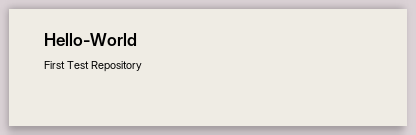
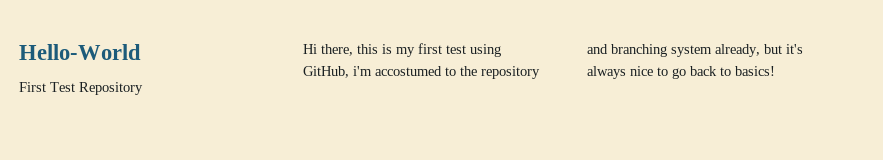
(142, 66) none -> [303,43,501,57] [303,66,540,79] [587,44,803,57] [587,66,775,79] // Hi there, this is my first test using GitHub, i'm accostumed to the repository and branching system already, but it's always nice to go back to basics!

